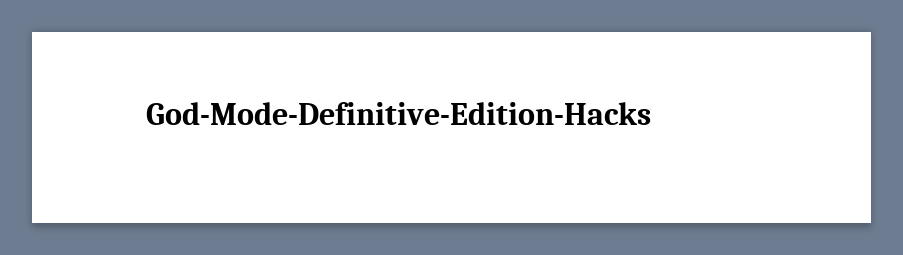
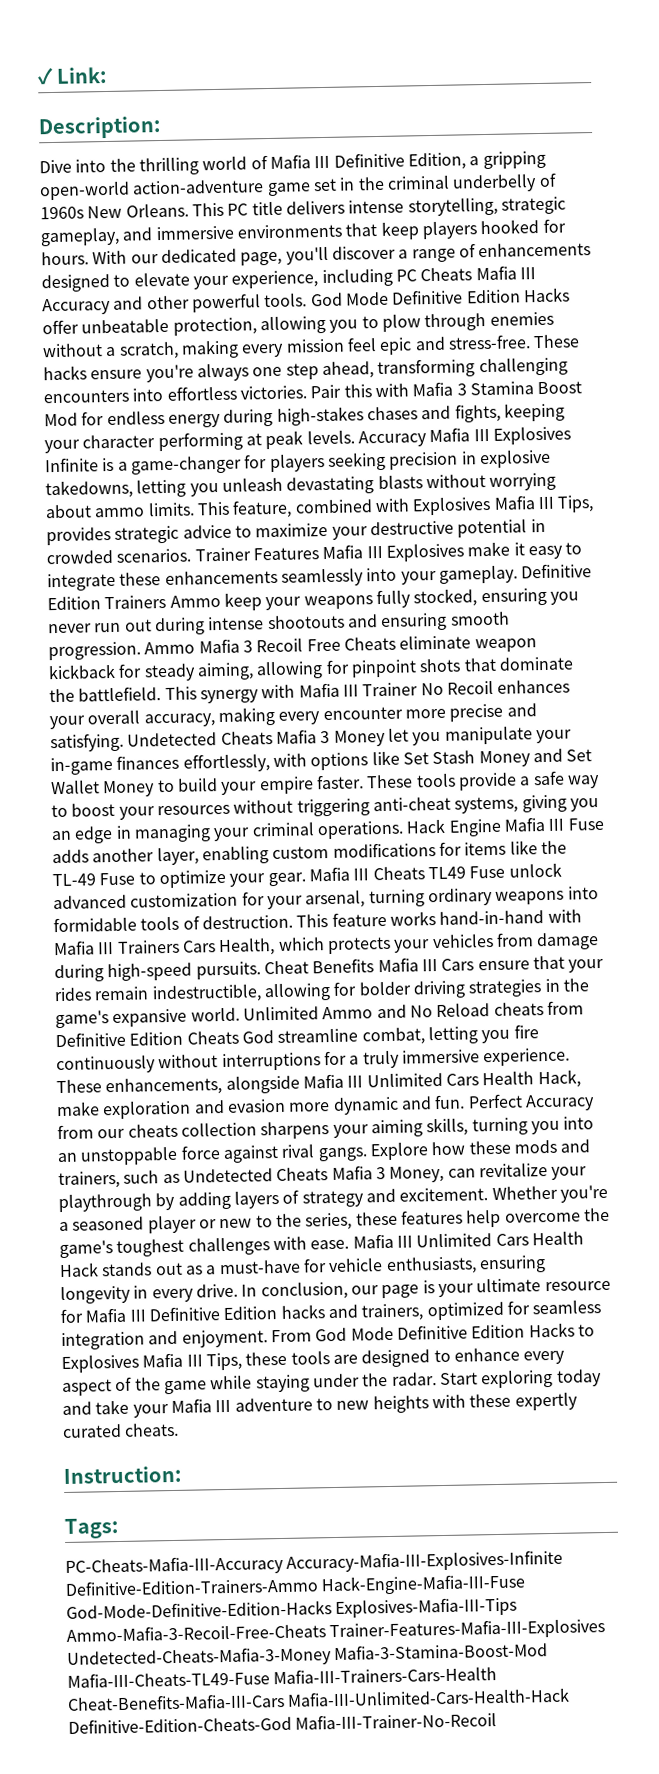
[146,102,651,125] God-Mode-Definitive-Edition-Hacks -> [37,66,109,86] [38,115,162,140] [39,150,546,176] [39,172,557,201] [40,196,566,220] [40,218,566,247] [41,242,592,266] [41,265,536,293] [42,287,570,316] [42,311,554,336] [42,334,581,360] [43,357,568,383] [43,381,583,404] [44,402,565,428] [44,426,571,454] [45,449,551,475] [45,472,557,500] [45,495,595,519] [46,518,546,546] [46,541,583,565] [47,563,593,592] [47,587,579,611] [48,611,510,636] [48,635,537,661] [48,656,574,682] [49,679,571,704] [49,703,537,730] [50,726,572,753] [50,748,593,776] [50,770,600,798] [51,794,599,820] [51,817,604,844] [52,840,567,866] [52,862,562,889] [53,886,599,910] [53,909,582,933] [53,932,600,957] [54,955,605,983] [54,978,589,1004] [55,1000,584,1029] [55,1024,539,1048] [56,1047,571,1075] [56,1069,581,1097] [56,1093,595,1120] [57,1116,595,1140] [57,1139,591,1166] [58,1163,588,1190] [58,1184,608,1213] [59,1207,610,1234] [59,1231,584,1259] [59,1255,546,1278] [60,1278,611,1305] [60,1300,602,1324] [61,1322,595,1351] [61,1347,566,1374] [62,1369,602,1397] [62,1392,578,1418] [62,1422,180,1439] [63,1465,182,1485] [64,1518,120,1540] [65,1549,564,1577] [65,1573,527,1596] [66,1596,518,1619] [66,1618,606,1642] [67,1642,549,1669] [67,1666,498,1688] [67,1687,571,1711] [68,1712,498,1734] ✓ Link: // Description: // Dive into the thrilling world of Mafia III Definitive Edition, a gripping open-world action-adventure game set in the criminal underbelly of 1960s New Orleans. This PC title delivers intense storytelling, strategic gameplay, and immersive environments that keep players hooked for hours. With our dedicated page, you'll discover a range of enhancements designed to elevate your experience, including PC Cheats Mafia III Accuracy and other powerful tools. God Mode Definitive Edition Hacks offer unbeatable protection, allowing you to plow through enemies without a scratch, making every mission feel epic and stress-free. These hacks ensure you're always one step ahead, transforming challenging encounters into effortless victories. Pair this with Mafia 3 Stamina Boost Mod for endless energy during high-stakes chases and fights, keeping your character performing at peak levels. Accuracy Mafia III Explosives Infinite is a game-changer for players seeking precision in explosive takedowns, letting you unleash devastating blasts without worrying about ammo limits. This feature, combined with Explosives Mafia III Tips, provides strategic advice to maximize your destructive potential in crowded scenarios. Trainer Features Mafia III Explosives make it easy to integrate these enhancements seamlessly into your gameplay. Definitive Edition Trainers Ammo keep your weapons fully stocked, ensuring you never run out during intense shootouts and ensuring smooth progression. Ammo Mafia 3 Recoil Free Cheats eliminate weapon kickback for steady aiming, allowing for pinpoint shots that dominate the battlefield. This synergy with Mafia III Trainer No Recoil enhances your overall accuracy, making every encounter more precise and satisfying. Undetected Cheats Mafia 3 Money let you manipulate your in-game finances effortlessly, with options like Set Stash Money and Set Wallet Money to build your empire faster. These tools provide a safe way to boost your resources without triggering anti-cheat systems, giving you an edge in managing your criminal operations. Hack Engine Mafia III Fuse adds another layer, enabling custom modifications for items like the TL-49 Fuse to optimize your gear. Mafia III Cheats TL49 Fuse unlock advanced customization for your arsenal, turning ordinary weapons into formidable tools of destruction. This feature works hand-in-hand with Mafia III Trainers Cars Health, which protects your vehicles from damage during high-speed pursuits. Cheat Benefits Mafia III Cars ensure that your rides remain indestructible, allowing for bolder driving strategies in the game's expansive world. Unlimited Ammo and No Reload cheats from Definitive Edition Cheats God streamline combat, letting you fire continuously without interruptions for a truly immersive experience. These enhancements, alongside Mafia III Unlimited Cars Health Hack, make exploration and evasion more dynamic and fun. Perfect Accuracy from our cheats collection sharpens your aiming skills, turning you into an unstoppable force against rival gangs. Explore how these mods and trainers, such as Undetected Cheats Mafia 3 Money, can revitalize your playthrough by adding layers of strategy and excitement. Whether you're a seasoned player or new to the series, these features help overcome the game's toughest challenges with ease. Mafia III Unlimited Cars Health Hack stands out as a must-have for vehicle enthusiasts, ensuring longevity in every drive. In conclusion, our page is your ultimate resource for Mafia III Definitive Edition hacks and trainers, optimized for seamless integration and enjoyment. From God Mode Definitive Edition Hacks to Explosives Mafia III Tips, these tools are designed to enhance every aspect of the game while staying under the radar. Start exploring today and take your Mafia III adventure to new heights with these expertly curated cheats. // Instruction: // Tags: // PC-Cheats-Mafia-III-Accuracy Accuracy-Mafia-III-Explosives-Infinite Definitive-Edition-Trainers-Ammo Hack-Engine-Mafia-III-Fuse God-Mode-Definitive-Edition-Hacks Explosives-Mafia-III-Tips Ammo-Mafia-3-Recoil-Free-Cheats Trainer-Features-Mafia-III-Explosives Undetected-Cheats-Mafia-3-Money Mafia-3-Stamina-Boost-Mod Mafia-III-Cheats-TL49-Fuse Mafia-III-Trainers-Cars-Health Cheat-Benefits-Mafia-III-Cars Mafia-III-Unlimited-Cars-Health-Hack Definitive-Edition-Cheats-God Mafia-III-Trainer-No-Recoil

